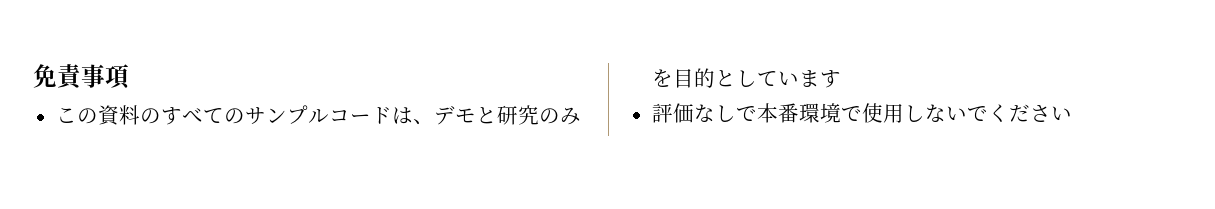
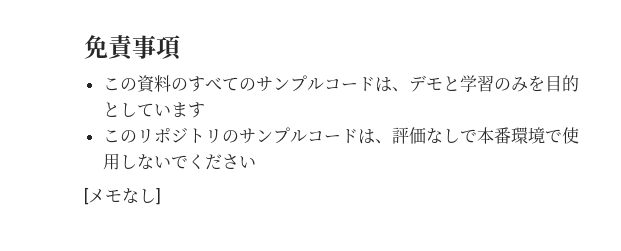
[496,105,539,125] 研究 -> [459,75,494,92] 学習
(841, 79) none -> [102,127,392,144] このリポジトリのサンプルコードは、
(1072, 113) none -> [84,187,161,205] // [メモなし]

